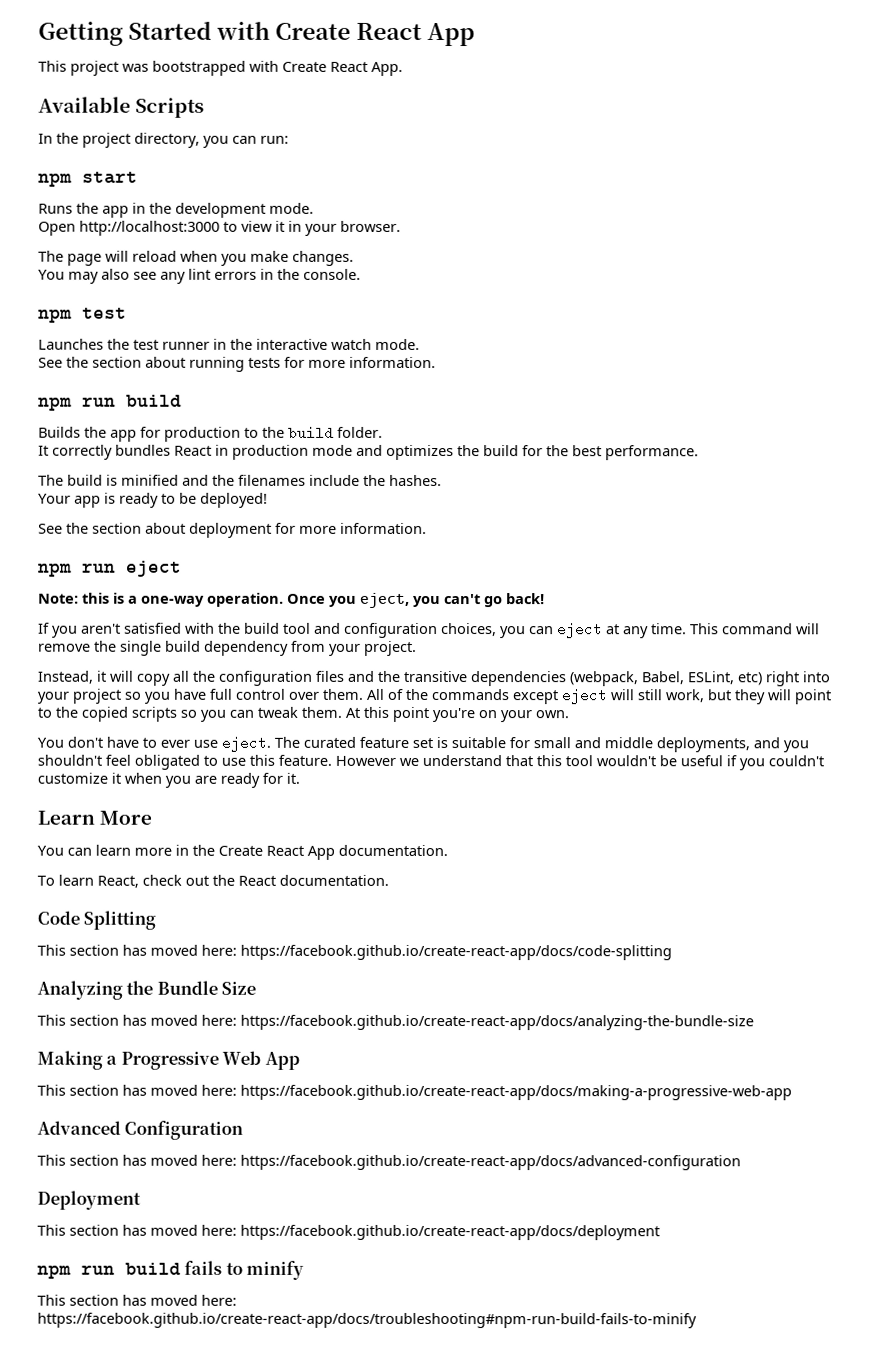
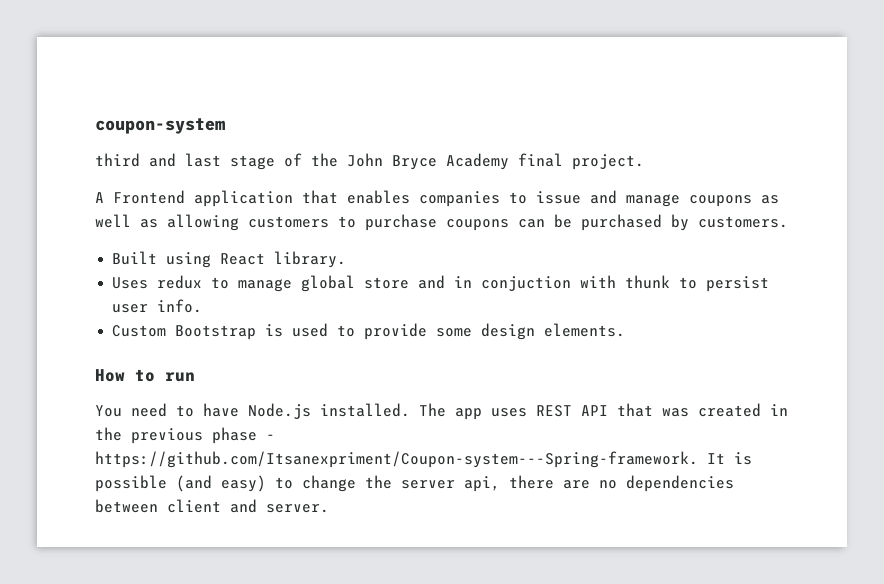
[38,21,476,47] [38,60,403,76] [38,96,205,118] [38,132,289,148] [38,171,138,187] [38,202,314,218] [38,220,401,236] [38,250,354,266] [38,268,361,284] [38,307,127,323] [38,338,420,350] [38,356,436,372] [38,394,182,411] [38,425,383,442] [38,444,699,461] [38,474,442,487] [38,492,268,508] [38,522,427,538] [38,560,182,577] [38,592,545,608] [38,622,820,639] [38,640,417,656] [38,670,831,687] [37,688,831,705] [37,706,569,723] [37,735,809,753] [37,754,824,771] [37,772,300,788] [37,810,153,825] [37,844,448,860] [37,874,389,888] [37,910,157,930] [37,944,672,961] [37,980,257,1000] [37,1014,754,1031] [37,1050,300,1070] [37,1084,792,1101] [37,1120,244,1140] [37,1154,741,1171] [37,1190,141,1210] [37,1224,660,1241] [37,1260,305,1280] [37,1294,237,1306] [37,1312,697,1329] Getting Started with Create React App // This project was bootstrapped with Create React App. // Available Scripts // In the project directory, you can run: // npm start // Runs the app in the development mode. // Open http://localhost:3000 to view it in your browser. // The page will reload when you make changes. // You may also see any lint errors in the console. // npm test // Launches the test runner in the interactive watch mode. // See the section about running tests for more information. // npm run build // Builds the app for production to the build folder. // It correctly bundles React in production mode and optimizes the build for the best performance. // The build is minified and the filenames include the hashes. // Your app is ready to be deployed! // See the section about deployment for more information. // npm run eject // Note: this is a one-way operation. Once you eject, you can't go back! // If you aren't satisfied with the build tool and configuration choices, you can eject at any time. This command will remove the single build dependency from your project. // Instead, it will copy all the configuration files and the transitive dependencies (webpack, Babel, ESLint, etc) right into your project so you have full control over them. All of the commands except eject will still work, but they will point to the copied scripts so you can tweak them. At this point you're on your own. // You don't have to ever use eject. The curated feature set is suitable for small and middle deployments, and you shouldn't feel obligated to use this feature. However we understand that this tool wouldn't be useful if you couldn't customize it when you are ready for it. // Learn More // You can learn more in the Create React App documentation. // To learn React, check out the React documentation. // Code Splitting // This section has moved here: https://facebook.github.io/create-react-app/docs/code-splitting // Analyzing the Bundle Size // This section has moved here: https://facebook.github.io/create-react-app/docs/analyzing-the-bundle-size // Making a Progressive Web App // This section has moved here: https://facebook.github.io/create-react-app/docs/making-a-progressive-web-app // Advanced Configuration // This section has moved here: https://facebook.github.io/create-react-app/docs/advanced-configuration // Deployment // This section has moved here: https://facebook.github.io/create-react-app/docs/deployment // npm run build fails to minify // This section has moved here: https://facebook.github.io/create-react-app/docs/troubleshooting#npm-run-build-fails-to-minify -> [95,118,225,134] [95,153,644,170] [95,190,779,207] [95,214,788,231] [112,251,347,268] [112,275,770,292] [112,299,203,313] [112,323,626,340] [95,369,195,382] [95,403,788,420] [95,427,275,444] [95,451,752,468] [95,475,734,492] [95,499,329,513] coupon-system // third and last stage of the John Bryce Academy final project. // A Frontend application that enables companies to issue and manage coupons as well as allowing customers to purchase coupons can be purchased by customers. // Built using React library. // Uses redux to manage global store and in conjuction with thunk to persist user info. // Custom Bootstrap is used to provide some design elements. // How to run // You need to have Node.js installed. The app uses REST API that was created in the previous phase - https://github.com/Itsanexpriment/Coupon-system---Spring-framework. It is possible (and easy) to change the server api, there are no dependencies between client and server.

